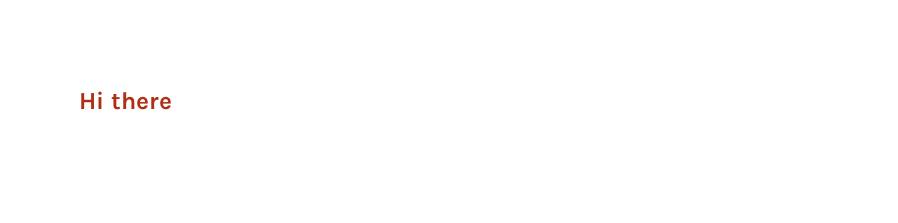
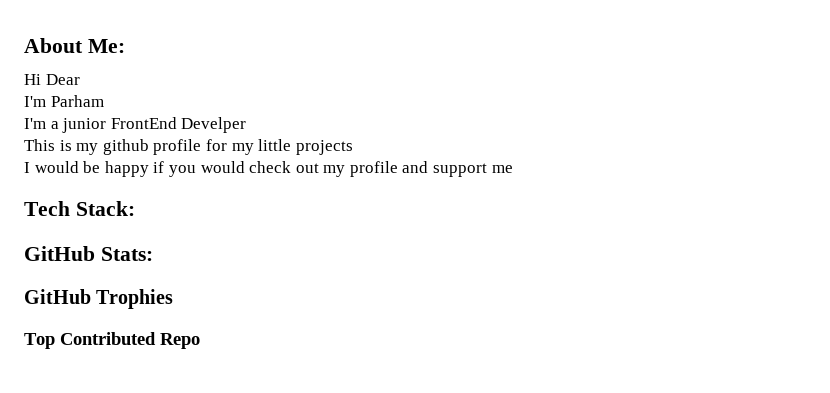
[79,91,172,110] Hi there -> [24,38,125,53] [24,74,80,85] [24,95,104,107] [24,117,247,133] [24,139,353,155] [24,161,513,177] [24,201,135,216] [24,246,153,261] [24,289,174,309] [24,332,200,349] About Me: // Hi Dear // I'm Parham // I'm a junior FrontEnd Develper // This is my github profile for my little projects // I would be happy if you would check out my profile and support me // Tech Stack: // GitHub Stats: // GitHub Trophies // Top Contributed Repo

